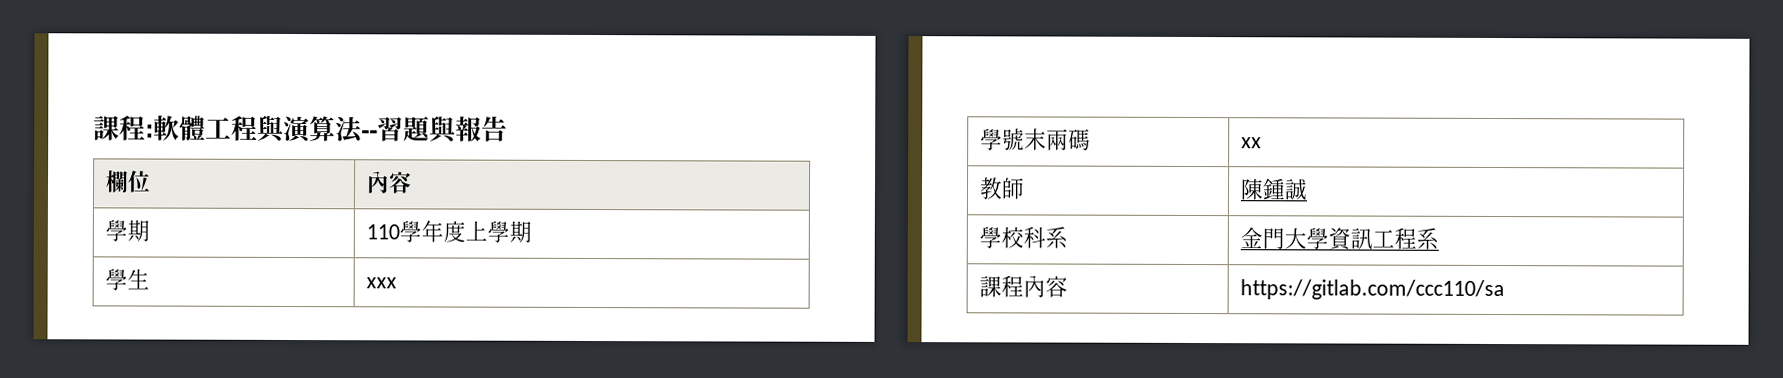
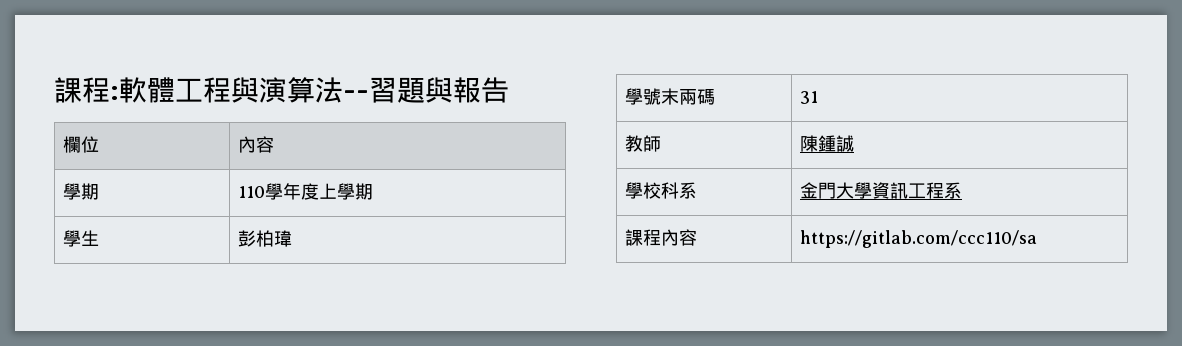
[366,277,398,289] xxx -> [237,230,292,247] 彭柏瑋
[1241,137,1263,149] xx -> [799,91,818,104] 31

